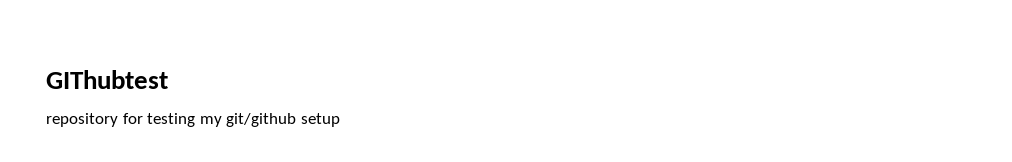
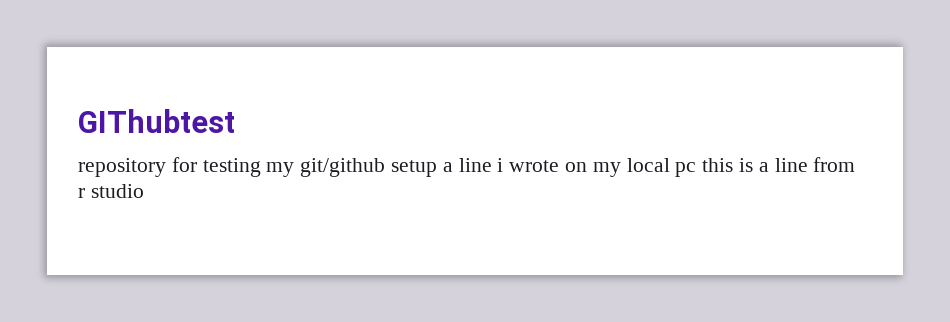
(340, 120) none -> [442,157,856,177] [78,184,144,198] a line i wrote on my local pc this is a line from r studio

